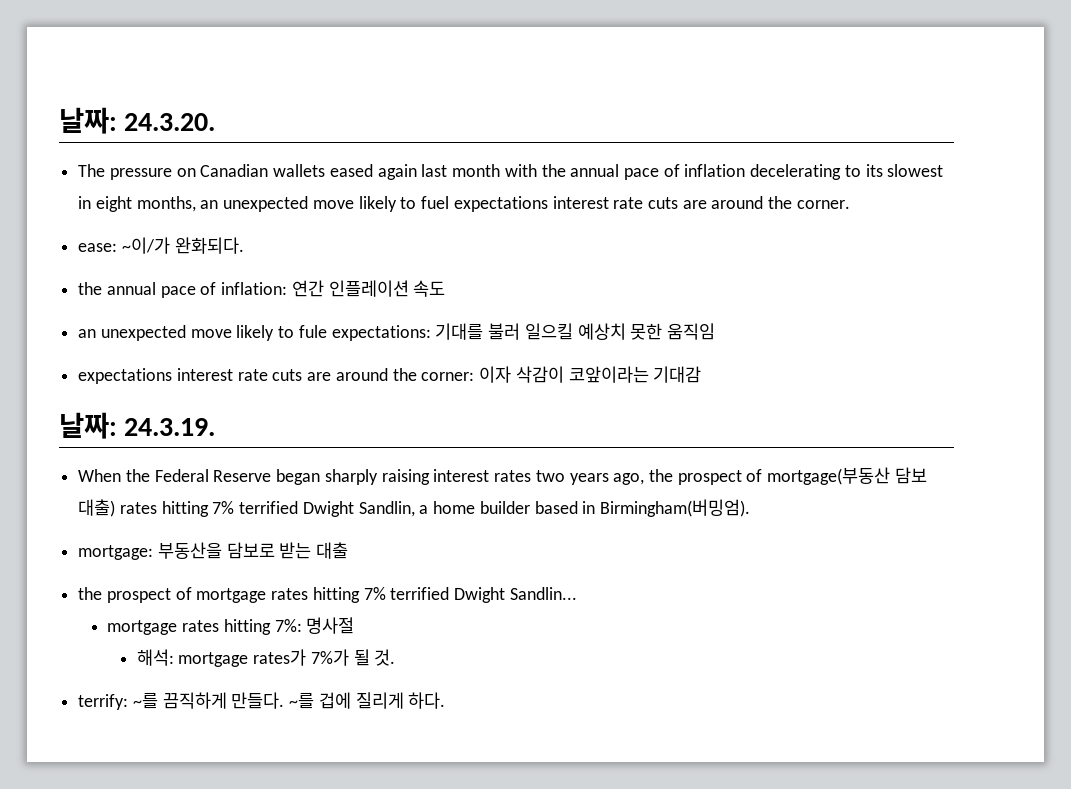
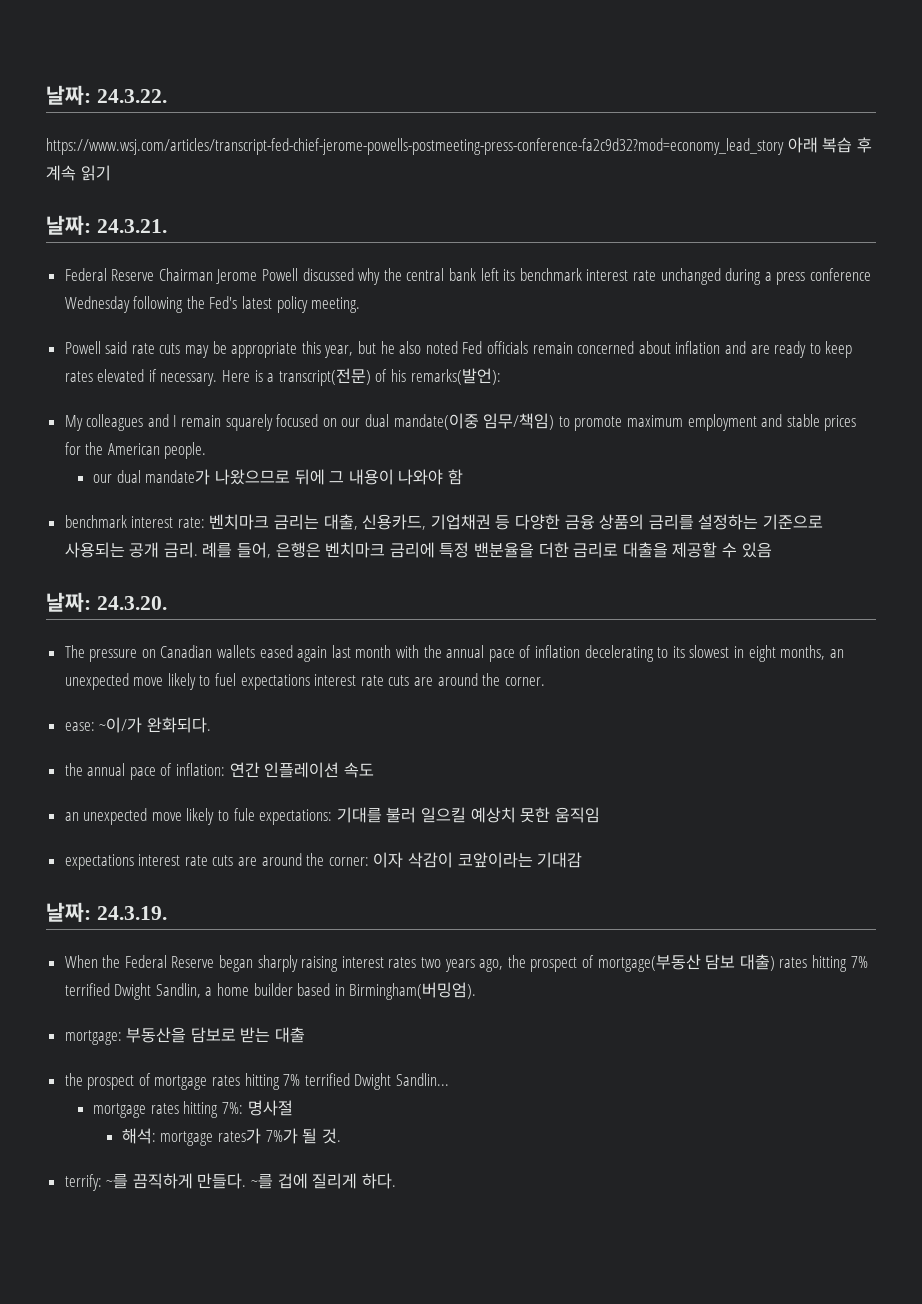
[59,107,117,134] 날짜: -> [46,85,167,105] [46,137,872,155] [46,165,111,181] [46,215,167,235] [64,268,871,285] [64,296,361,313] [64,341,853,358] [64,368,501,386] [64,413,857,431] [64,442,207,459] [93,469,464,485] [64,514,823,530] [64,542,772,558] [46,592,91,612] 날짜: 24.3.22. // https://www.wsj.com/articles/transcript-fed-chief-jerome-powells-postmeeting-press-conference-fa2c9d32?mod=economy_lead_story 아래 복습 후 계속 읽기 // 날짜: 24.3.21. // Federal Reserve Chairman Jerome Powell discussed why the central bank left its benchmark interest rate unchanged during a press conference Wednesday following the Fed's latest policy meeting. // Powell said rate cuts may be appropriate this year, but he also noted Fed officials remain concerned about inflation and are ready to keep rates elevated if necessary. Here is a transcript(전문) of his remarks(발언): // My colleagues and I remain squarely focused on our dual mandate(이중 임무/책임) to promote maximum employment and stable prices for the American people. // our dual mandate가 나왔으므로 뒤에 그 내용이 나와야 함 // benchmark interest rate: 벤치마크 금리는 대출, 신용카드, 기업채권 등 다양한 금융 상품의 금리를 설정하는 기준으로 사용되는 공개 금리. 례를 들어, 은행은 벤치마크 금리에 특정 밴분율을 더한 금리로 대출을 제공할 수 있음 // 날짜:

